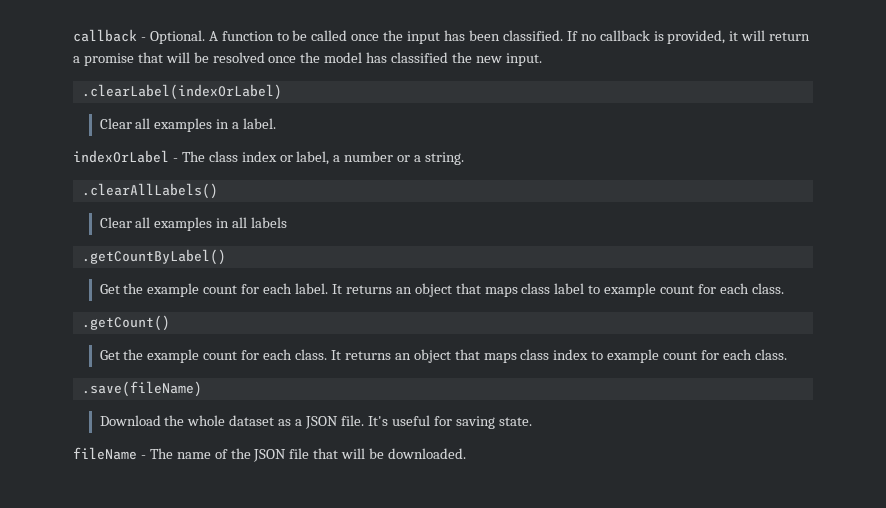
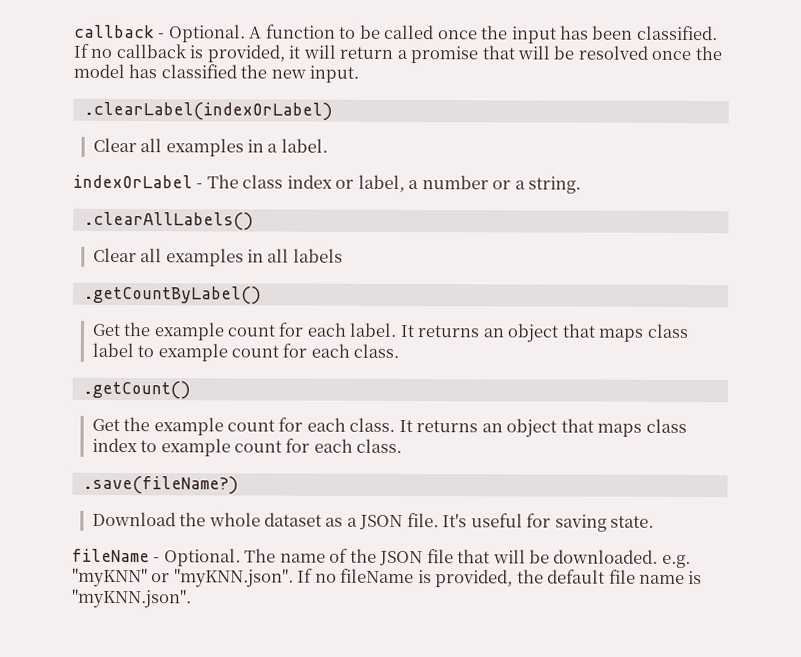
[81,381,202,397] .save(fileName) -> [81,475,239,495] .save(fileName?)
(146, 457) none -> [163,548,241,567] Optional.
(467, 453) none -> [661,554,691,569] [72,567,703,588] [72,588,192,609] e.g. "myKNN" or "myKNN.json". If no fileName is provided, the default file name is "myKNN.json".

